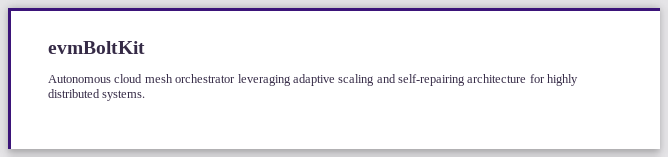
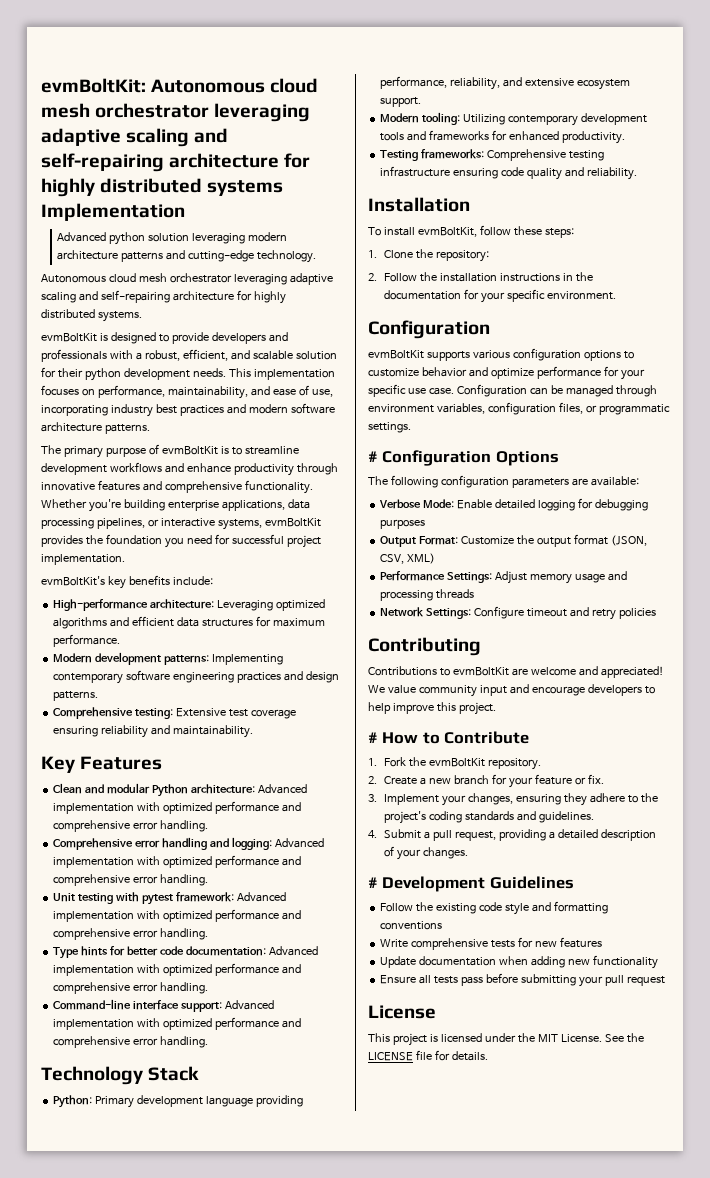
[48,41,145,54] evmBoltKit -> [41,78,319,93] [41,103,311,122] [41,128,229,147] [41,153,311,172] [41,178,284,197] [41,203,185,221] [57,232,288,245] [57,250,317,263] evmBoltKit: Autonomous cloud mesh orchestrator leveraging adaptive scaling and self-repairing architecture for highly distributed systems Implementation // Advanced python solution leveraging modern architecture patterns and cutting-edge technology.
(146, 95) none -> [41,332,288,344] [41,349,337,362] [41,367,335,381] [41,385,333,399] [41,403,335,417] [41,422,150,434] [41,444,299,458] [41,462,338,476] [41,480,313,494] [41,499,310,512] [41,518,321,530] [41,534,321,548] [41,554,125,565] [41,575,213,589] [53,599,326,611] [53,616,325,629] [53,634,121,647] [53,652,284,665] [53,670,339,684] [53,691,99,701] [53,707,296,719] [53,725,254,738] [41,756,163,773] [53,783,307,797] [53,801,301,814] [53,820,209,832] [53,837,324,850] [53,855,301,868] [53,874,209,886] [53,892,286,905] [53,909,301,922] [53,928,209,940] [53,946,318,959] [53,963,301,976] [53,982,209,994] [53,999,275,1012] [53,1017,301,1030] [53,1036,209,1048] [41,1066,200,1085] [53,1095,303,1108] [380,76,630,90] [380,97,422,107] [380,112,647,126] [380,130,625,144] [380,149,605,161] [380,166,637,180] [368,197,470,212] [368,225,574,238] [368,249,490,262] [368,272,594,282] [384,289,617,303] [368,320,490,339] [368,348,634,361] [368,366,645,380] [368,384,657,397] [368,402,670,415] [368,422,411,433] [368,450,559,466] [368,475,639,488] [379,498,648,511] [380,519,426,529] [380,534,647,547] [380,553,436,564] [380,571,627,584] [380,589,475,601] [380,606,656,620] [368,637,481,656] [368,666,664,678] [368,684,655,697] [368,702,496,715] [368,731,530,744] [368,757,542,770] [368,774,605,788] [368,793,659,806] [384,811,595,824] [368,829,657,841] [384,846,469,860] [368,876,574,892] [380,901,608,915] [380,921,443,930] [380,937,602,950] [380,955,658,969] [380,973,665,987] [368,1005,436,1019] [368,1033,644,1046] [368,1050,488,1061] // evmBoltKit is designed to provide developers and professionals with a robust, efficient, and scalable solution for their python development needs. This implementation focuses on performance, maintainability, and ease of use, incorporating industry best practices and modern software architecture patterns. // The primary purpose of evmBoltKit is to streamline development workflows and enhance productivity through innovative features and comprehensive functionality. Whether you're building enterprise applications, data processing pipelines, or interactive systems, evmBoltKit provides the foundation you need for successful project implementation. // evmBoltKit's key benefits include: // High-performance architecture: Leveraging optimized algorithms and efficient data structures for maximum performance. // Modern development patterns: Implementing contemporary software engineering practices and design patterns. // Comprehensive testing: Extensive test coverage ensuring reliability and maintainability. // Key Features // Clean and modular Python architecture: Advanced implementation with optimized performance and comprehensive error handling. // Comprehensive error handling and logging: Advanced implementation with optimized performance and comprehensive error handling. // Unit testing with pytest framework: Advanced implementation with optimized performance and comprehensive error handling. // Type hints for better code documentation: Advanced implementation with optimized performance and comprehensive error handling. // Command-line interface support: Advanced implementation with optimized performance and comprehensive error handling. // Technology Stack // Python: Primary development language providing performance, reliability, and extensive ecosystem support. // Modern tooling: Utilizing contemporary development tools and frameworks for enhanced productivity. // Testing frameworks: Comprehensive testing infrastructure ensuring code quality and reliability. // Installation // To install evmBoltKit, follow these steps: // 1. Clone the repository: // 2. Follow the installation instructions in the documentation for your specific environment. // Configuration // evmBoltKit supports various configuration options to customize behavior and optimize performance for your specific use case. Configuration can be managed through environment variables, configuration files, or programmatic settings. // # Configuration Options // The following configuration parameters are available: // Verbose Mode: Enable detailed logging for debugging purposes // Output Format: Customize the output format (JSON, CSV, XML) // Performance Settings: Adjust memory usage and processing threads // Network Settings: Configure timeout and retry policies // Contributing // Contributions to evmBoltKit are welcome and appreciated! We value community input and encourage developers to help improve this project. // # How to Contribute // 1. Fork the evmBoltKit repository. // 2. Create a new branch for your feature or fix. // 3. Implement your changes, ensuring they adhere to the project's coding standards and guidelines. // 4. Submit a pull request, providing a detailed description of your changes. // # Development Guidelines // Follow the existing code style and formatting conventions // Write comprehensive tests for new features // Update documentation when adding new functionality // Ensure all tests pass before submitting your pull request // License // This project is licensed under the MIT License. See the LICENSE file for details.

